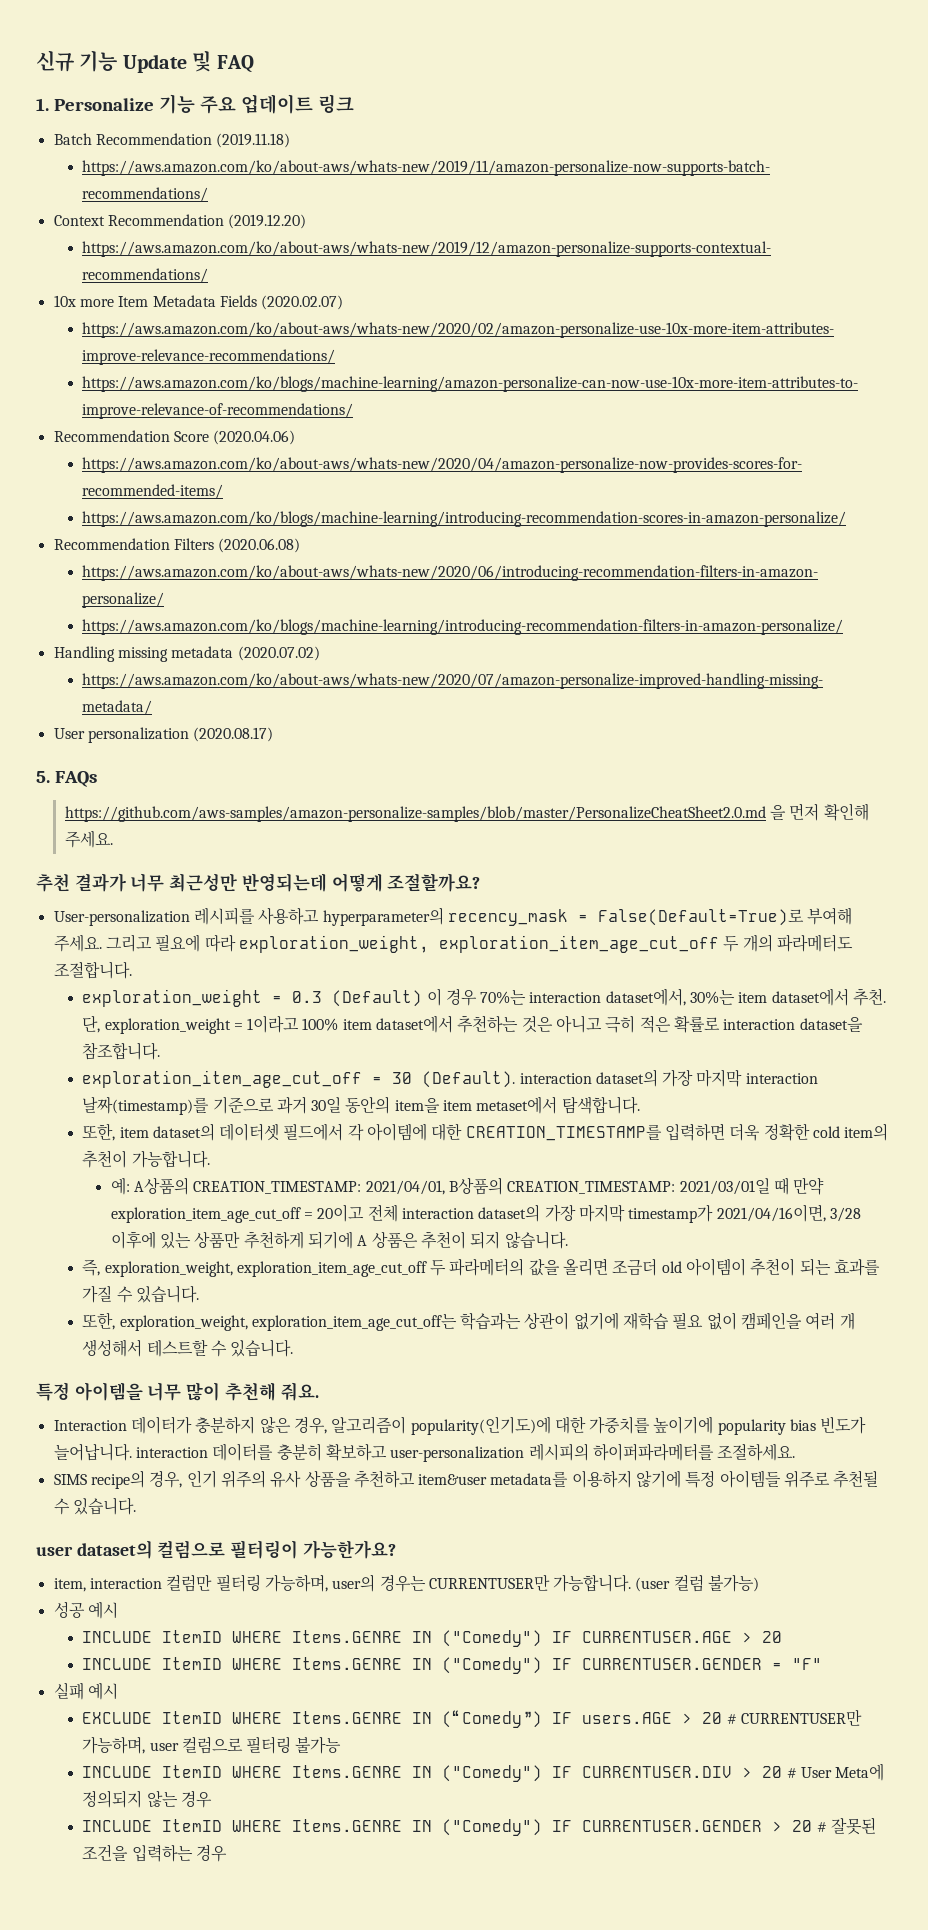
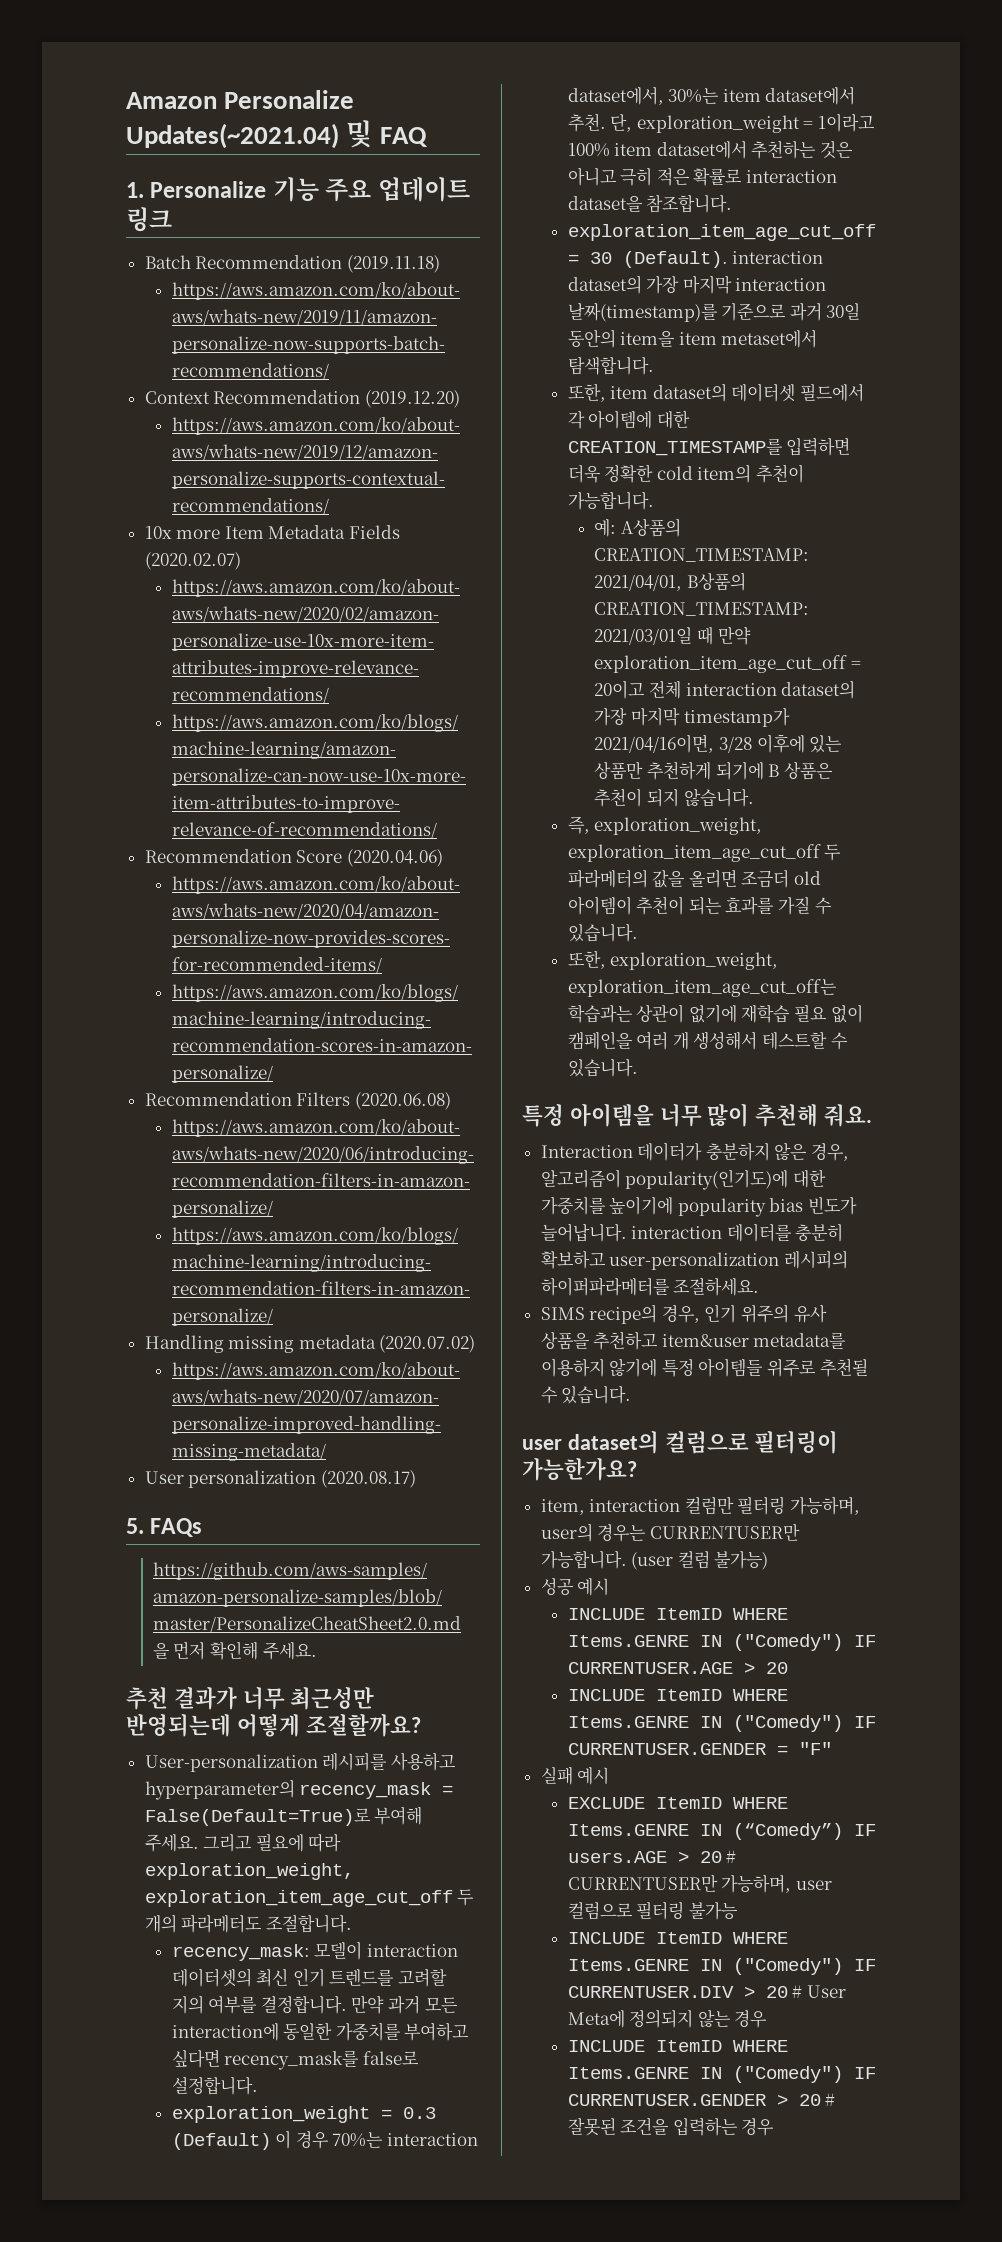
[36,50,187,73] 신규 기능 Update -> [126,90,355,109] [126,123,339,149] Amazon Personalize Updates(~2021.04)
(132, 970) none -> [171,1941,458,1961] [171,1968,447,1987] [171,1995,458,2014] [171,2022,470,2041] [171,2049,419,2070] [171,2076,258,2095] // recency_mask: 모델이 interaction 데이터셋의 최신 인기 트렌드를 고려할 지의 여부를 결정합니다. 만약 과거 모든 interaction에 동일한 가중치를 부여하고 싶다면 recency_mask를 false로 설정합니다.
[357,1235,368,1246] A -> [768,764,780,777] B

